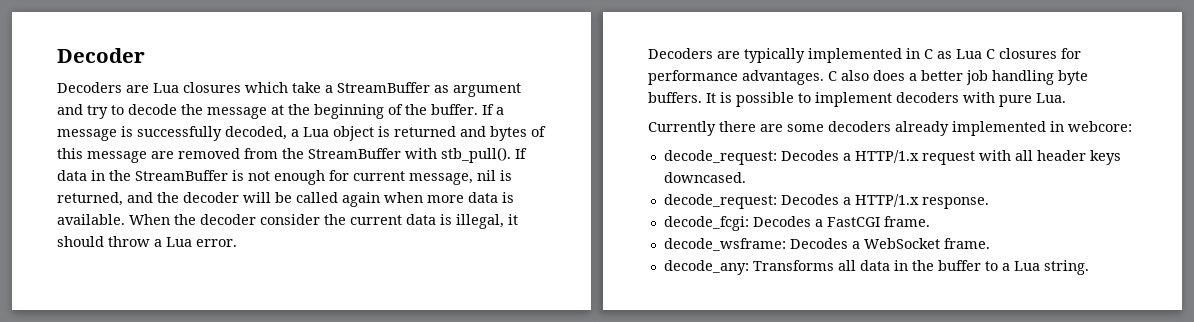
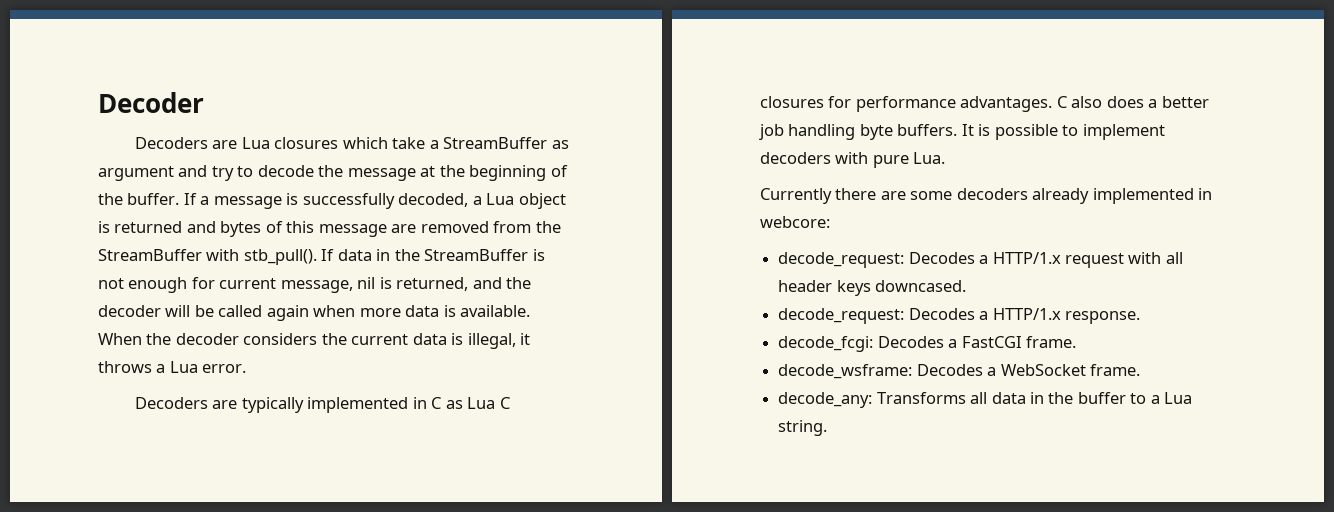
[260,214,320,225] consider -> [243,333,318,345] considers
[57,236,150,247] should throw -> [98,361,152,373] throws

